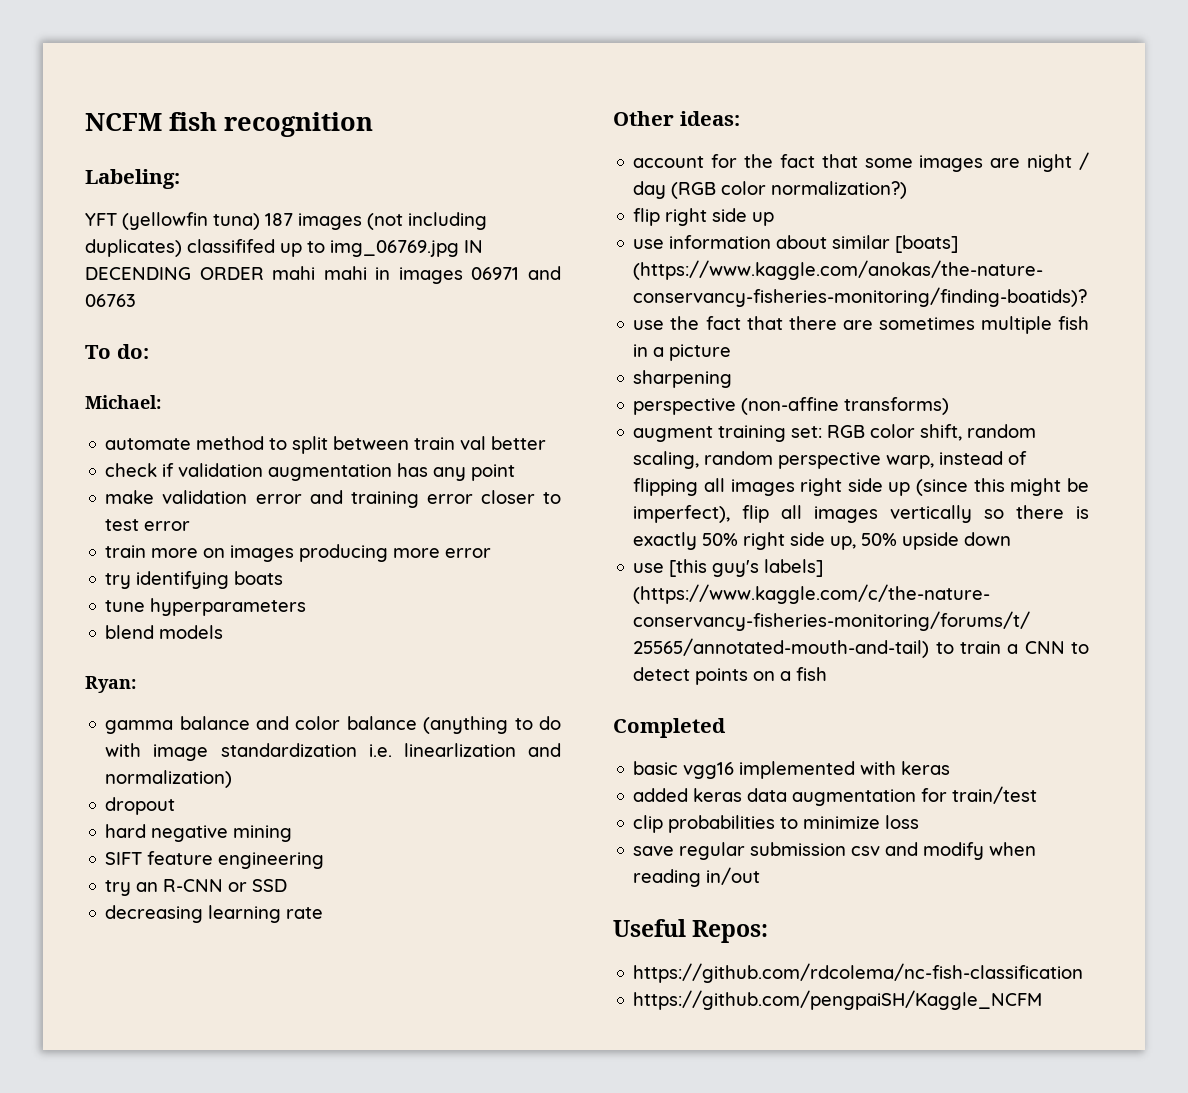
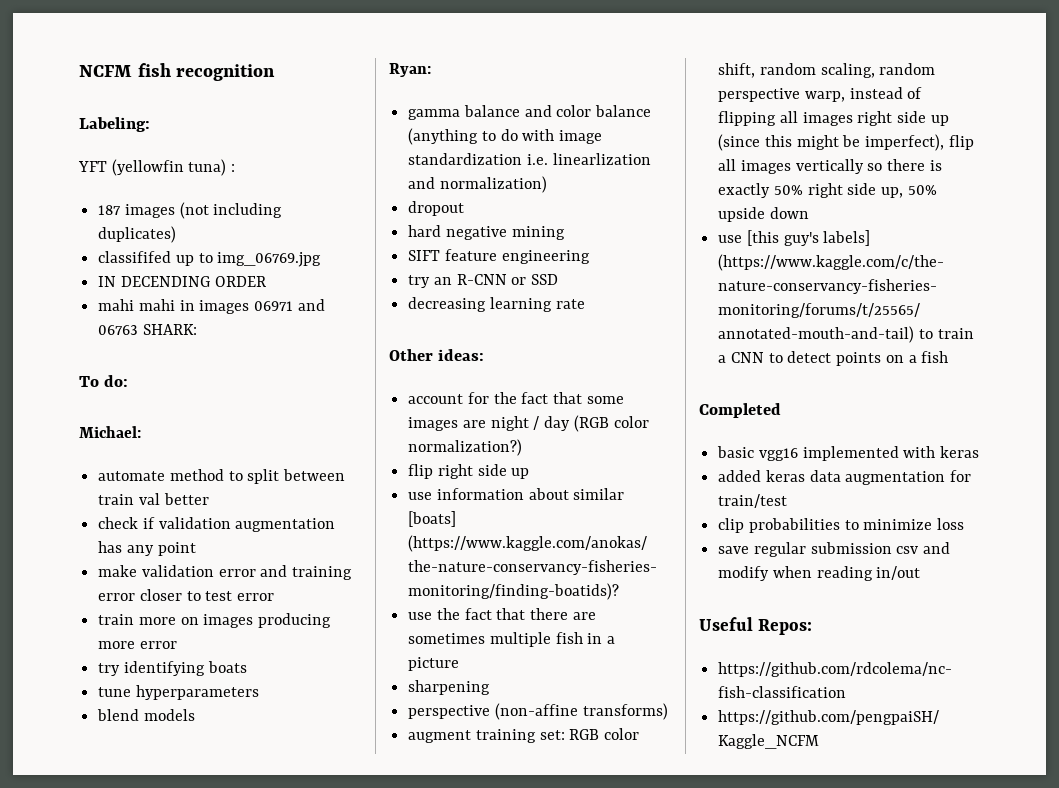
(260, 221) none -> [231,164,236,172] : //
(182, 248) none -> (177, 234) //
(459, 248) none -> (322, 259) //
(264, 273) none -> (266, 281) //
(136, 300) none -> [142,324,197,335] SHARK:

